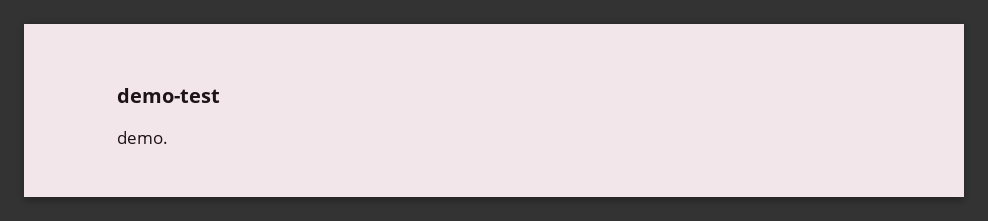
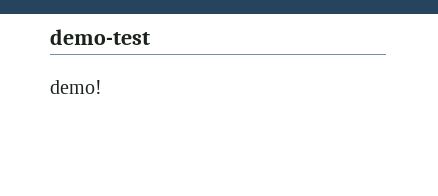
[117,131,168,144] demo. -> [50,80,102,94] demo!

